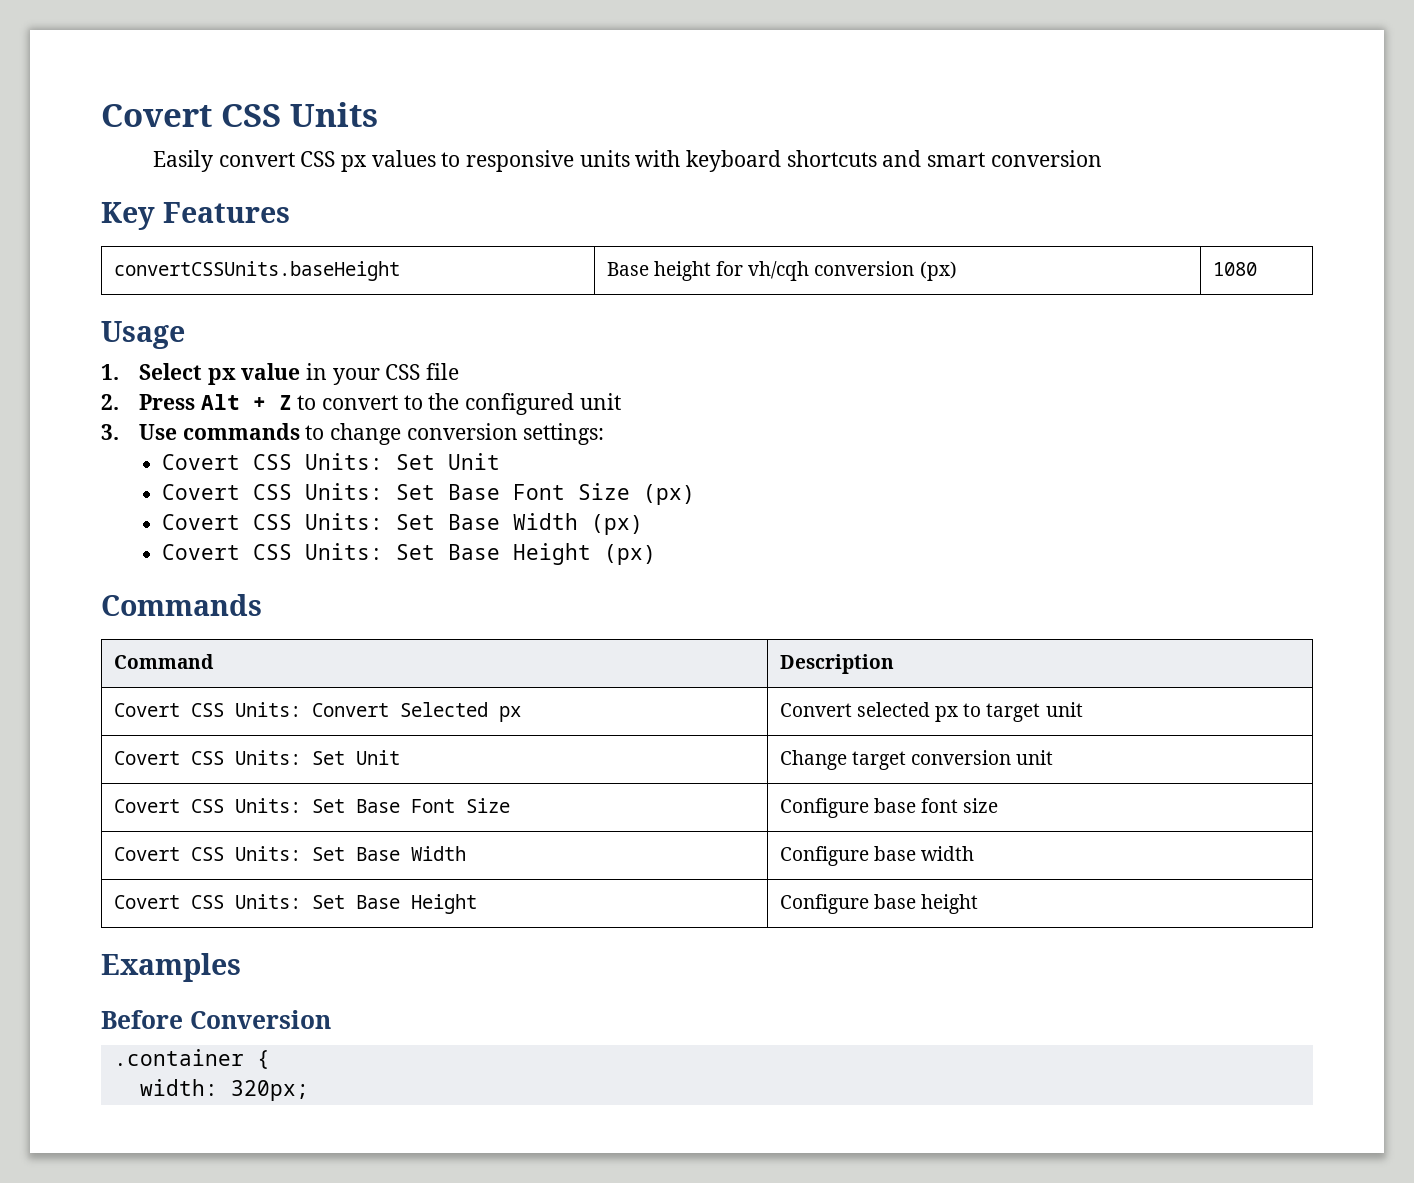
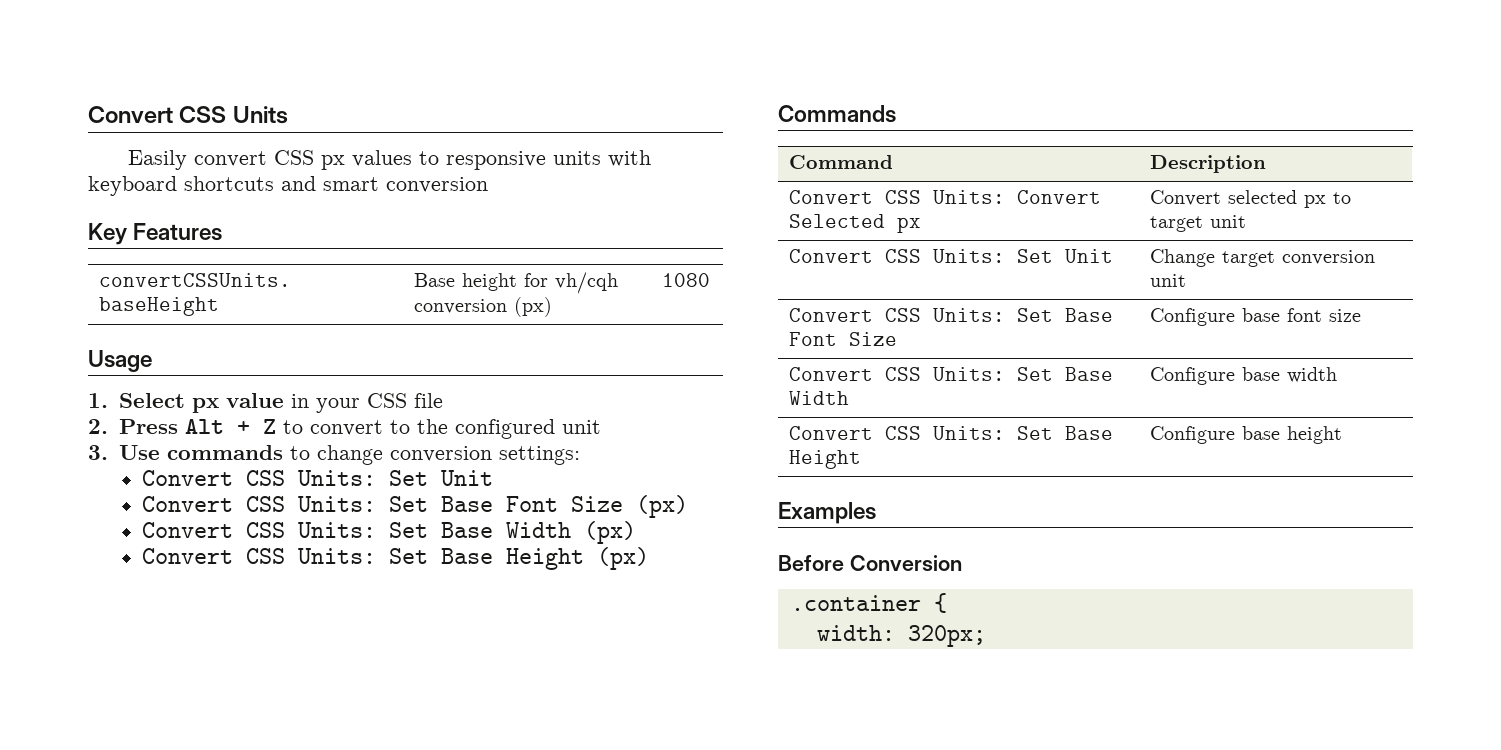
[101,104,212,127] Covert -> [88,106,173,123] Convert
[162,454,241,470] Covert -> [141,470,233,486] Convert
[162,484,241,500] Covert -> [141,496,233,512] Convert
[162,514,241,530] Covert -> [141,522,233,538] Convert
[162,544,241,560] Covert -> [141,548,233,564] Convert
[113,703,180,717] Covert -> [788,190,873,204] Convert
[113,751,180,765] Covert -> [788,249,873,263] Convert
[113,799,180,813] Covert -> [788,308,873,322] Convert
[113,847,180,861] Covert -> [788,367,873,381] Convert
[113,895,180,909] Covert -> [788,426,873,440] Convert

